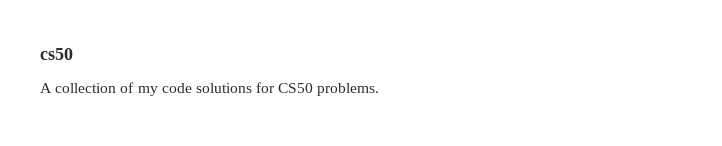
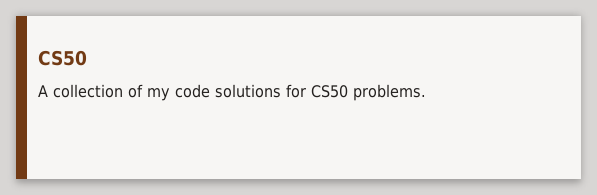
[40,48,73,60] cs50 -> [38,50,87,66] CS50

